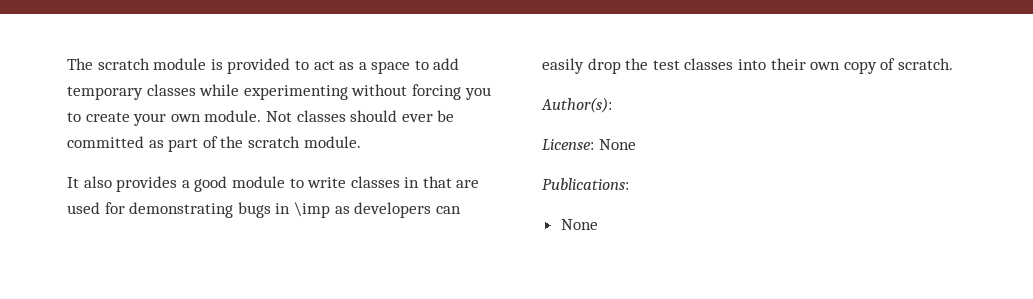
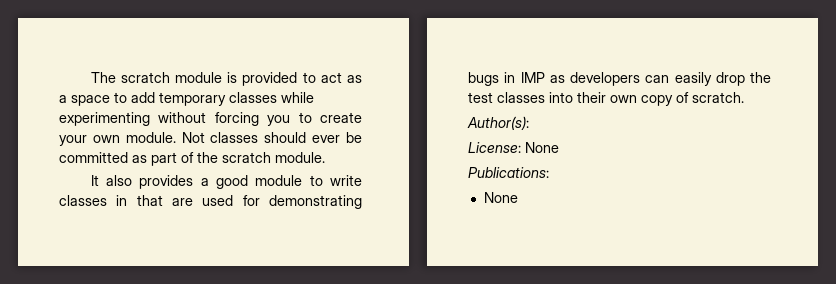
[293,202,330,218] \imp -> [520,72,545,83] IMP

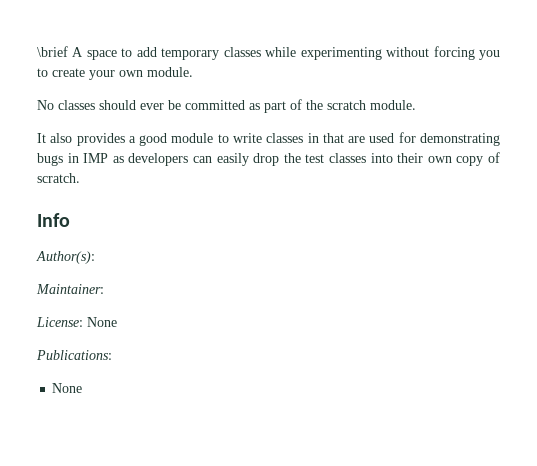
[90,72,362,86] [59,95,67,103] The scratch module is provided to act as a -> [37,46,84,57] \brief A
[181,132,205,143] Not -> [37,100,54,110] // No
(744, 97) none -> [37,213,70,227] // Info
(529, 123) none -> [36,284,104,294] // Maintainer:

